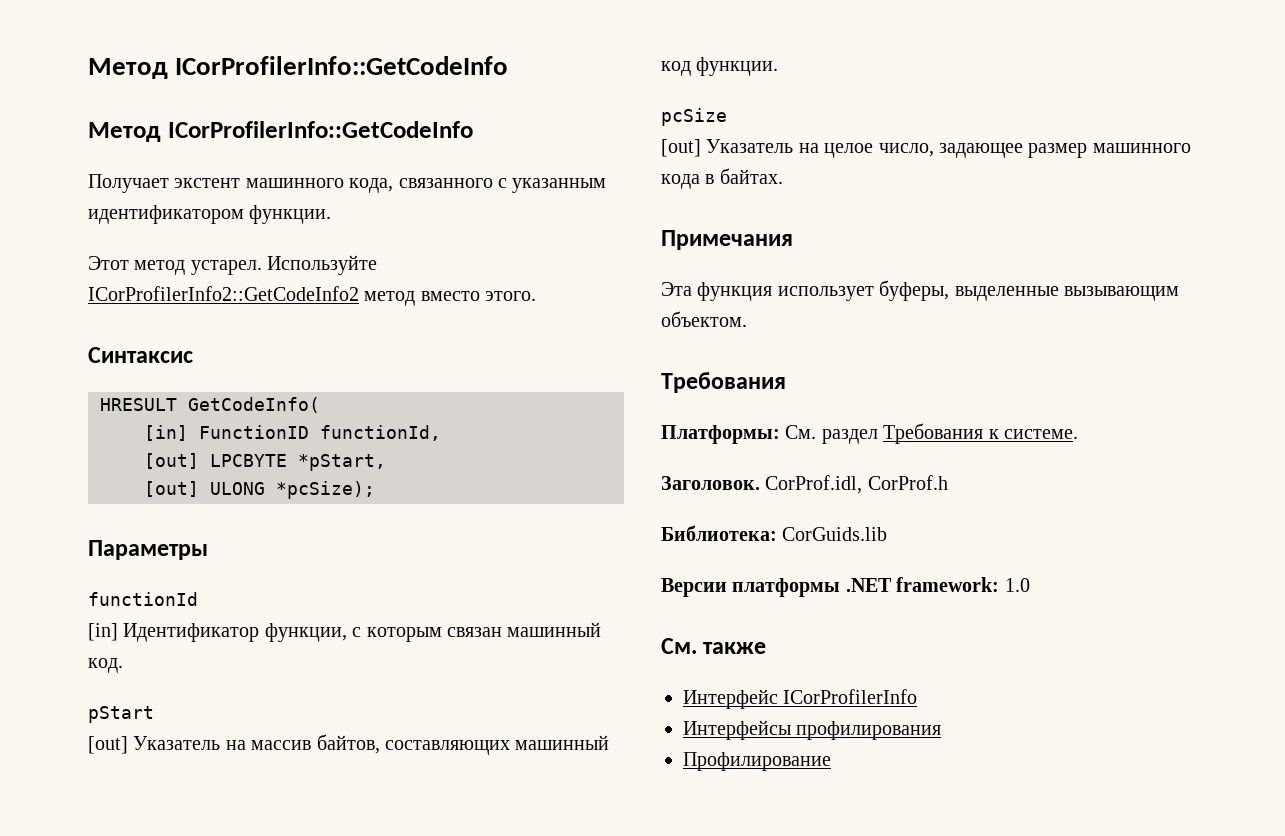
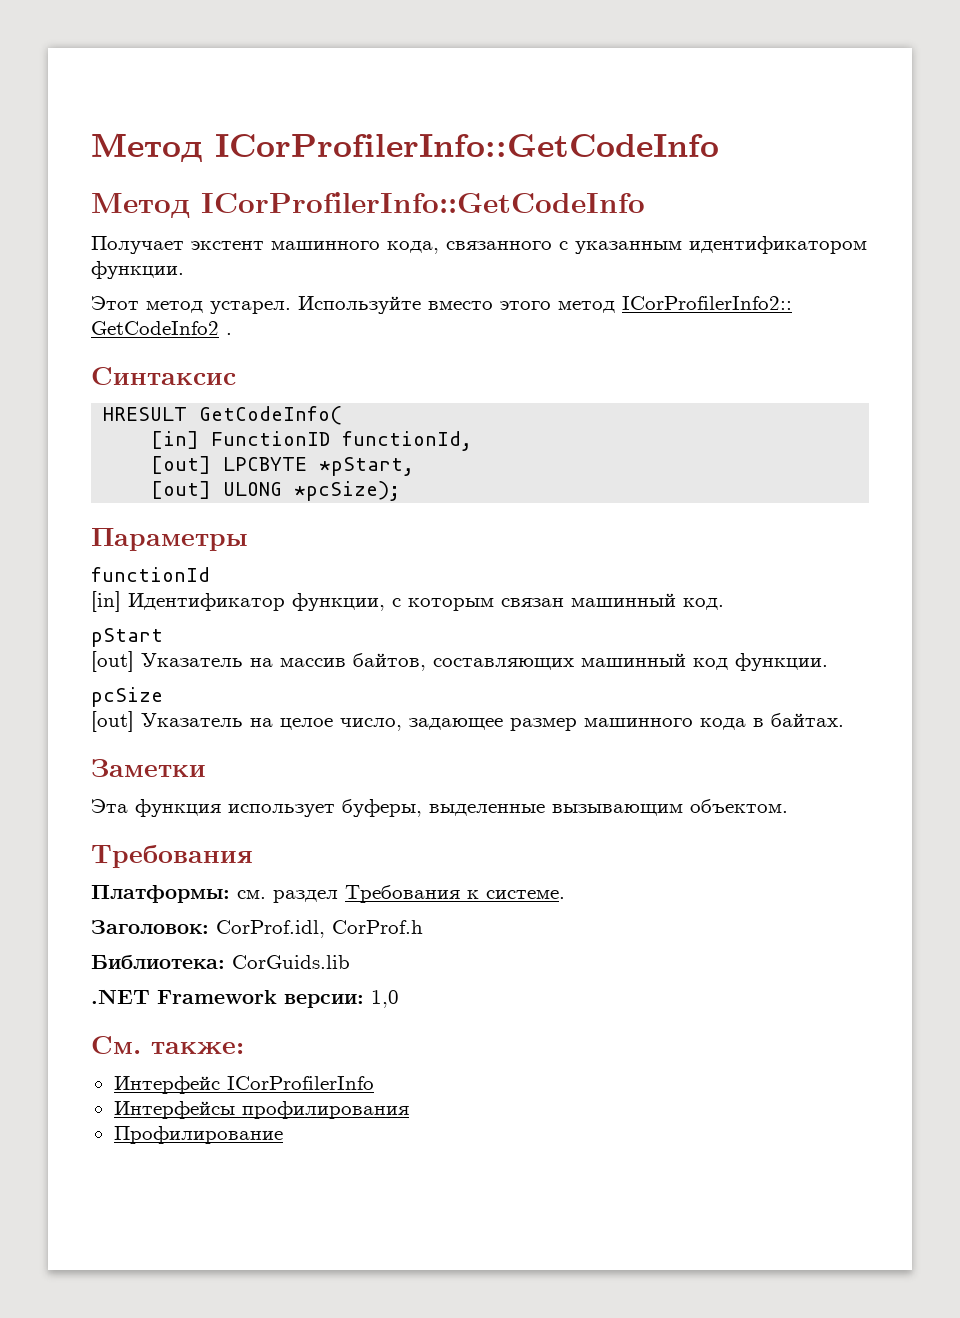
[88,286,537,306] ICorProfilerInfo2::GetCodeInfo2 метод вместо этого. -> [428,296,792,313] [91,321,232,335] вместо этого метод ICorProfilerInfo2:: GetCodeInfo2 .
[661,230,793,250] Примечания -> [91,759,206,777] Заметки
[785,425,817,439] См. -> [237,890,266,899] см.
[661,476,760,490] Заголовок. -> [91,920,209,934] Заголовок:
[661,577,1030,597] [661,638,767,654] Версии платформы .NET framework: 1.0 // См. также -> [91,989,399,1008] [91,1036,244,1054] .NET Framework версии: 1,0 // См. также:

